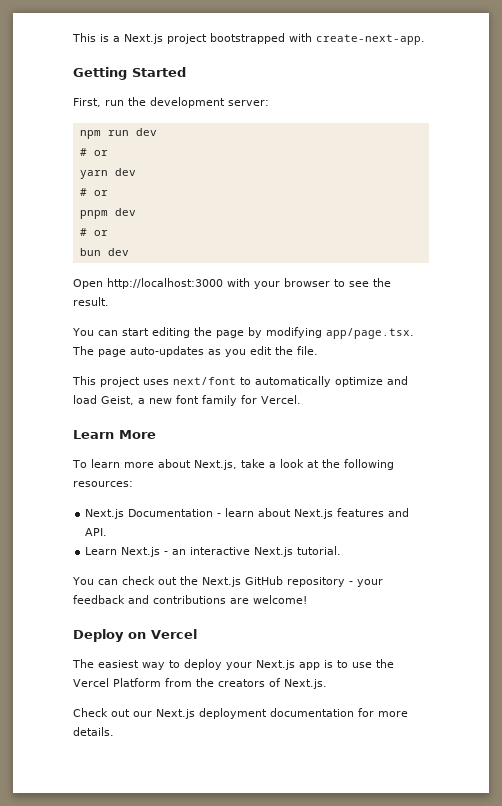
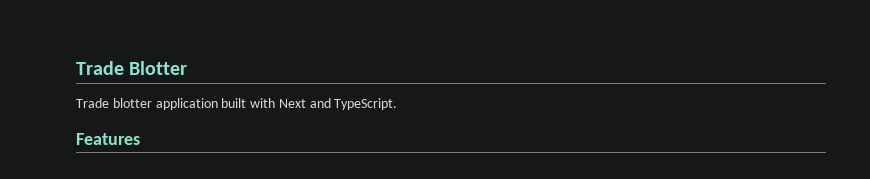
[72,33,425,45] [73,67,186,80] [73,97,269,108] [79,128,157,139] [79,148,108,156] [79,168,136,179] [79,188,108,196] [79,208,136,219] [79,228,108,236] [79,248,129,256] [73,278,391,289] [73,297,109,306] [72,327,414,339] [72,346,318,357] [72,376,408,387] [73,395,301,406] [73,430,156,439] [72,459,394,470] [73,481,133,487] [85,508,410,519] [85,528,108,536] [85,546,342,557] [72,576,383,587] [73,595,307,604] [73,629,197,642] [72,659,394,670] [73,678,327,689] [73,708,408,719] [73,727,114,736] This is a Next.js project bootstrapped with create-next-app. // Getting Started // First, run the development server: // npm run dev // # or // yarn dev // # or // pnpm dev // # or // bun dev // Open http://localhost:3000 with your browser to see the result. // You can start editing the page by modifying app/page.tsx. The page auto-updates as you edit the file. // This project uses next/font to automatically optimize and load Geist, a new font family for Vercel. // Learn More // To learn more about Next.js, take a look at the following resources: // Next.js Documentation - learn about Next.js features and API. // Learn Next.js - an interactive Next.js tutorial. // You can check out the Next.js GitHub repository - your feedback and contributions are welcome! // Deploy on Vercel // The easiest way to deploy your Next.js app is to use the Vercel Platform from the creators of Next.js. // Check out our Next.js deployment documentation for more details. -> [76,61,188,75] [76,98,398,110] [76,133,140,145] Trade Blotter // Trade blotter application built with Next and TypeScript. // Features

